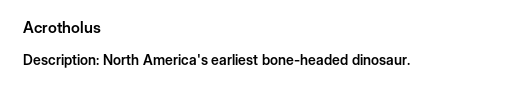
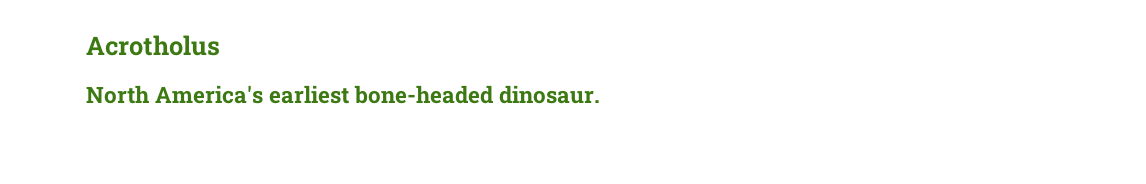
[23,54,99,68] Description: -> (220, 45) none

